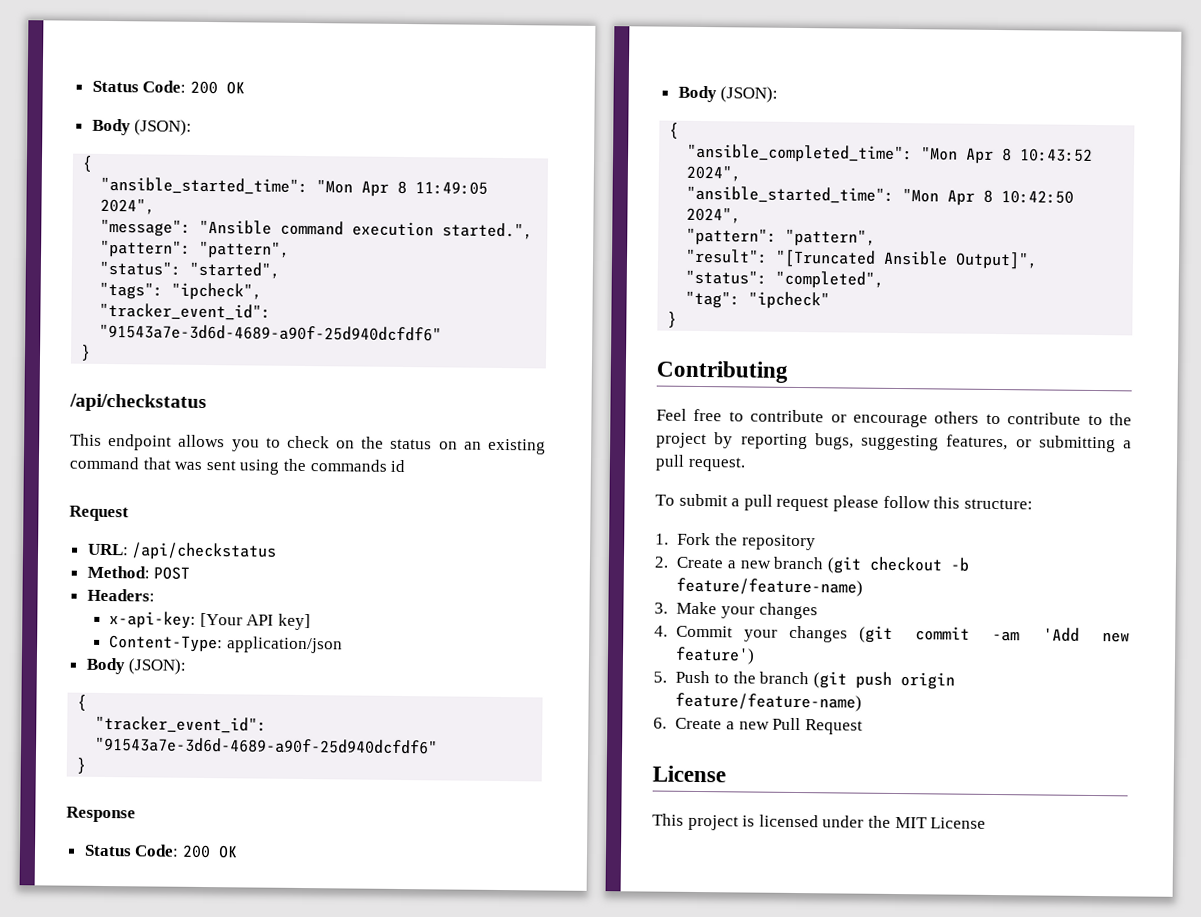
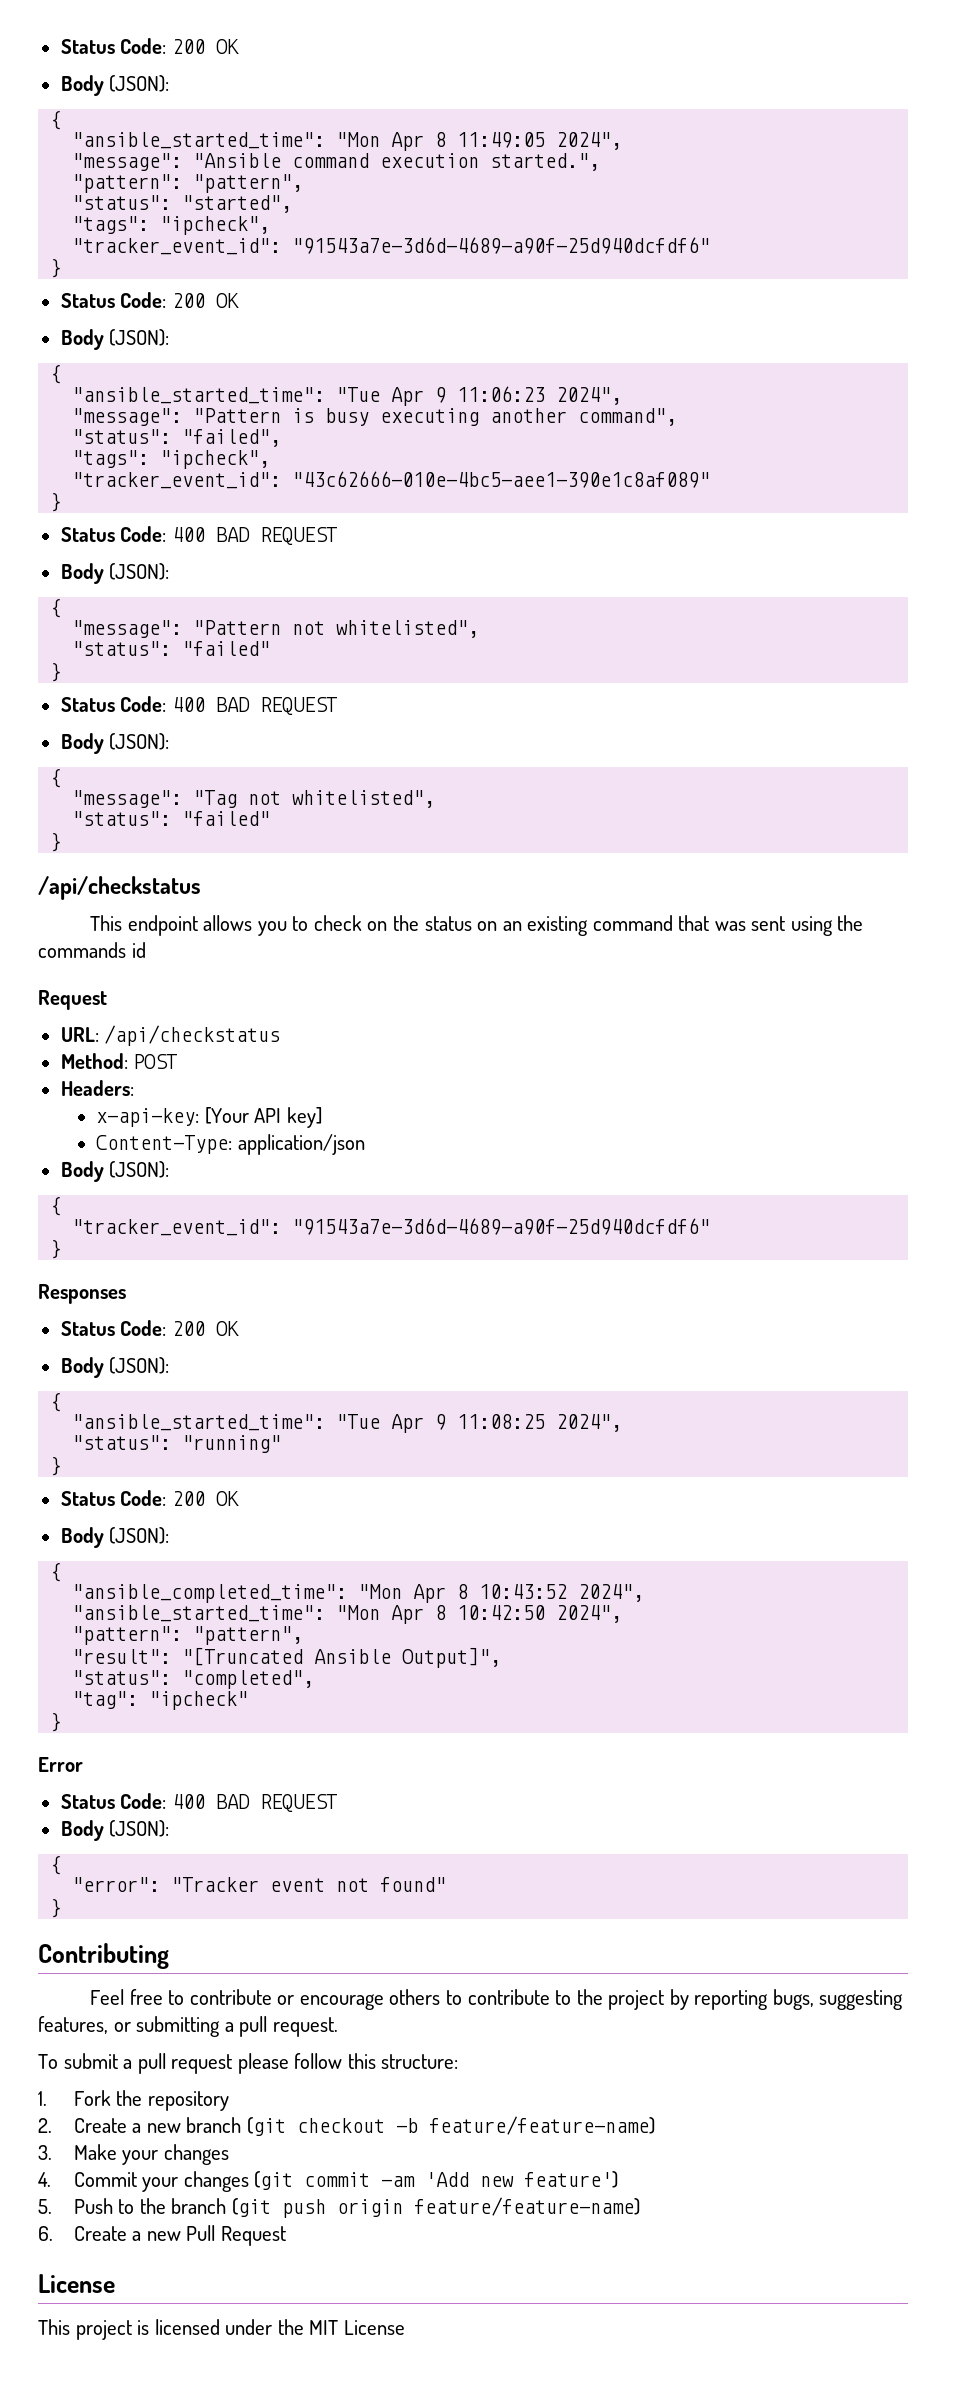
(92, 352) none -> [60,292,239,308] [60,329,170,350] [50,364,62,384] [72,386,623,406] [72,408,678,426] [72,429,282,447] [72,450,271,469] [72,471,711,489] [50,492,62,512] [60,526,337,545] [60,563,170,584] [50,598,62,618] [72,620,480,638] [72,641,271,656] [50,662,62,682] [60,696,337,715] [60,733,170,754] [50,768,62,788] [72,790,436,808] [72,811,271,826] [50,832,62,852] // Status Code: 200 OK // Body (JSON): // { // "ansible_started_time": "Tue Apr 9 11:06:23 2024", // "message": "Pattern is busy executing another command", // "status": "failed", // "tags": "ipcheck", // "tracker_event_id": "43c62666-010e-4bc5-aee1-390e1c8af089" // } // Status Code: 400 BAD REQUEST // Body (JSON): // { // "message": "Pattern not whitelisted", // "status": "failed" // } // Status Code: 400 BAD REQUEST // Body (JSON): // { // "message": "Tag not whitelisted", // "status": "failed" // }
[66,806,136,823] Response -> [38,1284,126,1304] [60,1320,239,1336] [60,1357,170,1378] [50,1392,62,1412] [72,1414,623,1433] [72,1435,282,1453] [50,1456,62,1476] Responses // Status Code: 200 OK // Body (JSON): // { // "ansible_started_time": "Tue Apr 9 11:08:25 2024", // "status": "running" // }
(678, 319) none -> [38,1757,83,1772] [60,1793,337,1812] [60,1820,170,1841] [50,1855,62,1875] [72,1877,447,1892] [50,1898,62,1918] // Error // Status Code: 400 BAD REQUEST // Body (JSON): // { // "error": "Tracker event not found" // }

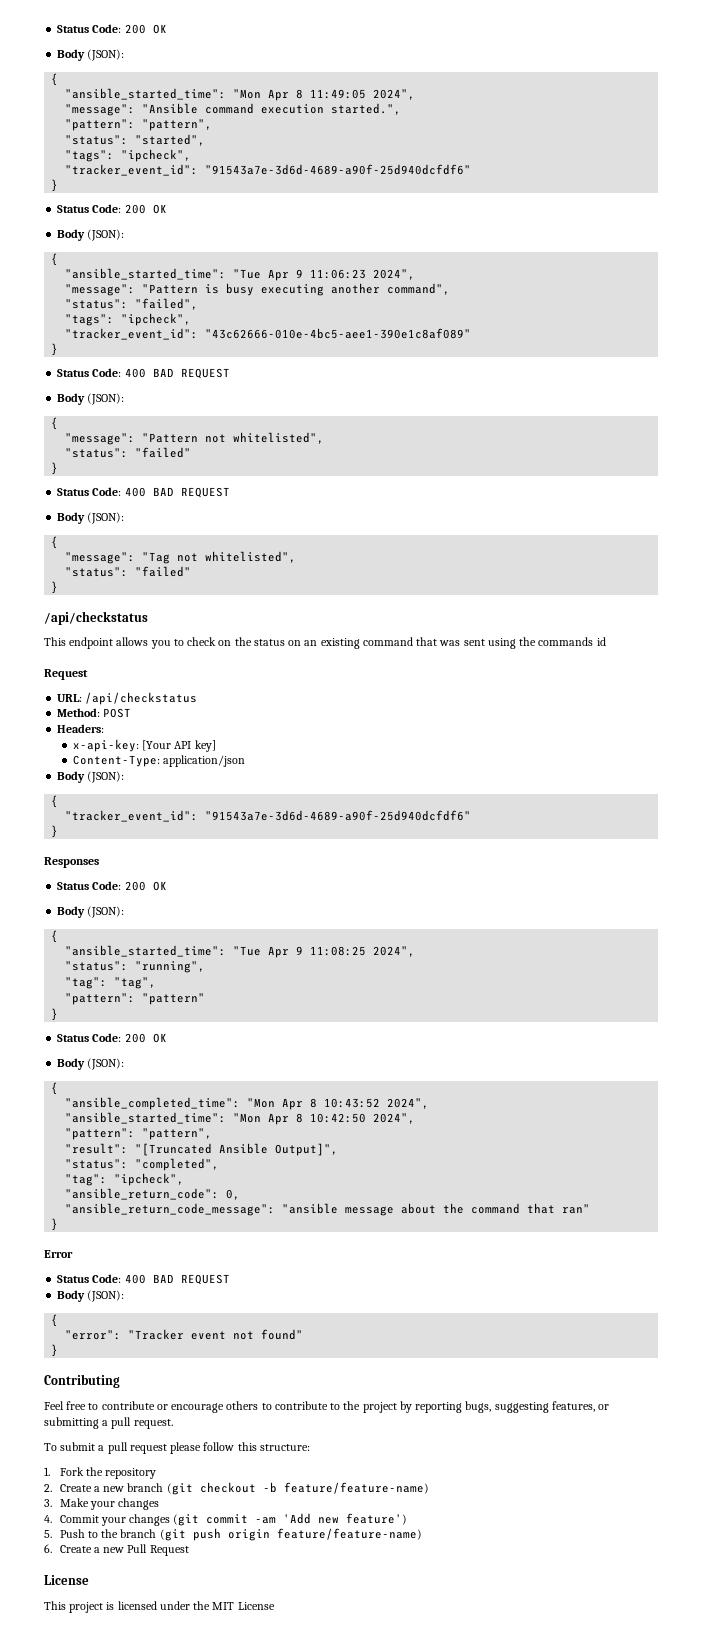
[182,1435,282,1453] "running" -> [135,961,206,973] [65,977,157,989] [65,993,206,1005] "running", // "tag": "tag", // "pattern": "pattern"
[149,1691,249,1710] "ipcheck" -> [114,1173,185,1186] [65,1188,241,1200] [65,1203,591,1216] "ipcheck", // "ansible_return_code": 0, // "ansible_return_code_message": "ansible message about the command that ran"

